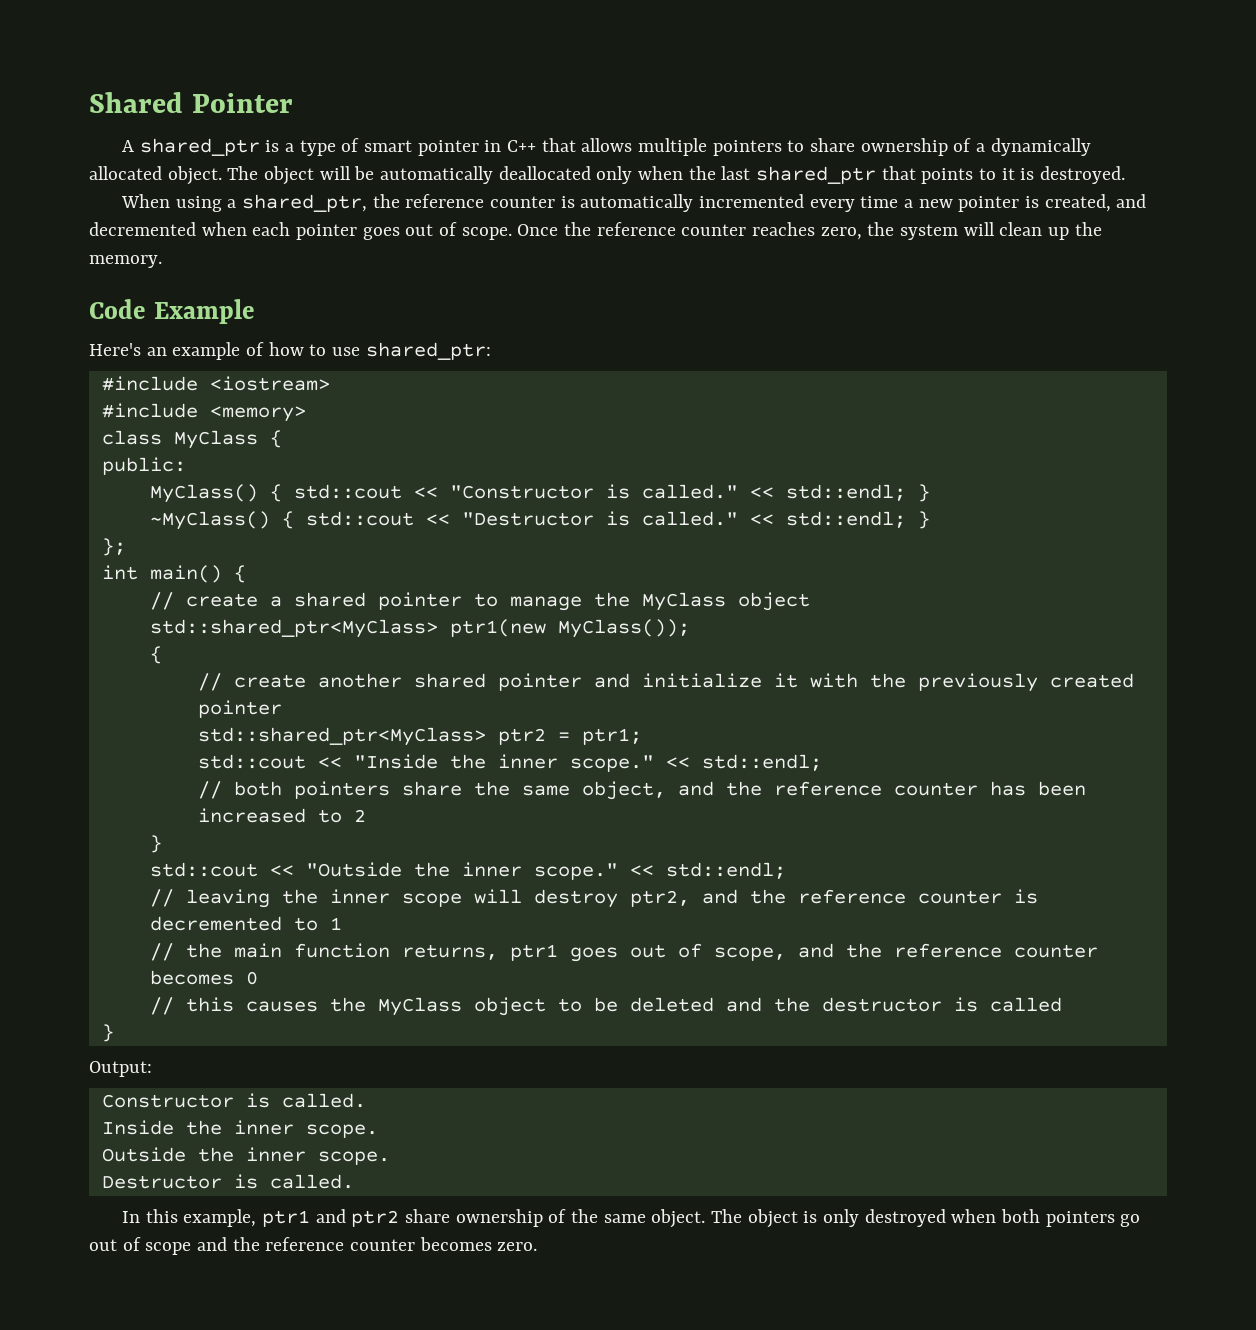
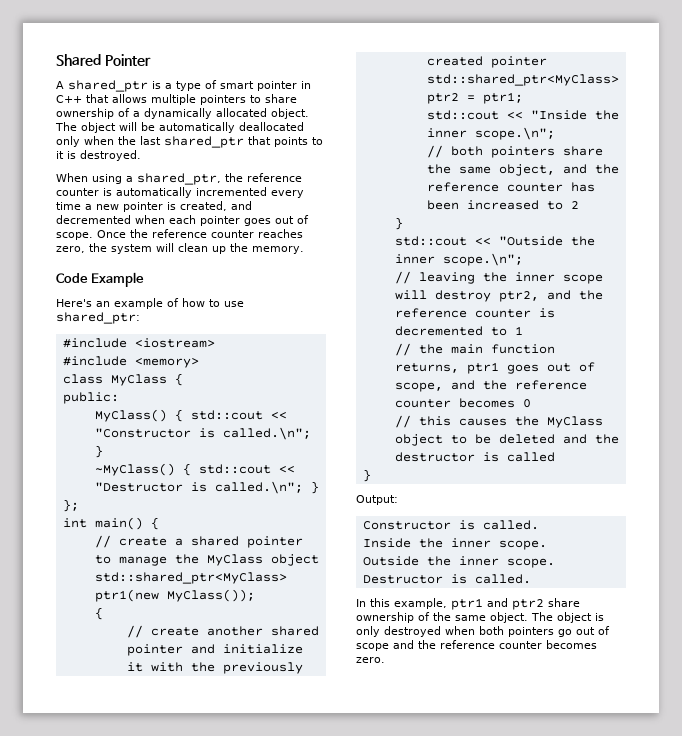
[641,484,906,501] called." << std::endl; -> [222,427,311,440] called.\n";
[641,511,906,528] called." << std::endl; -> [214,481,303,494] called.\n";
[569,754,822,772] scope." << std::endl; -> [474,127,555,140] scope.\n";
[533,862,786,880] scope." << std::endl; -> [442,253,523,266] scope.\n";

